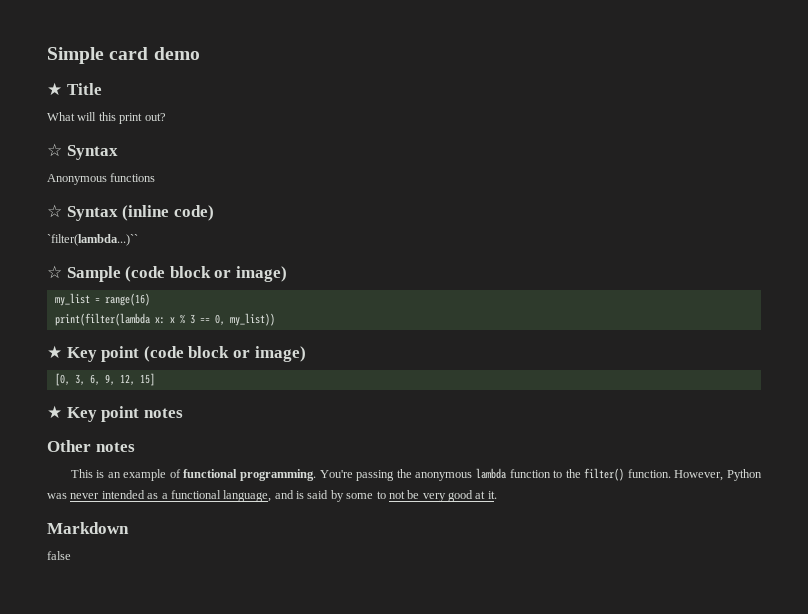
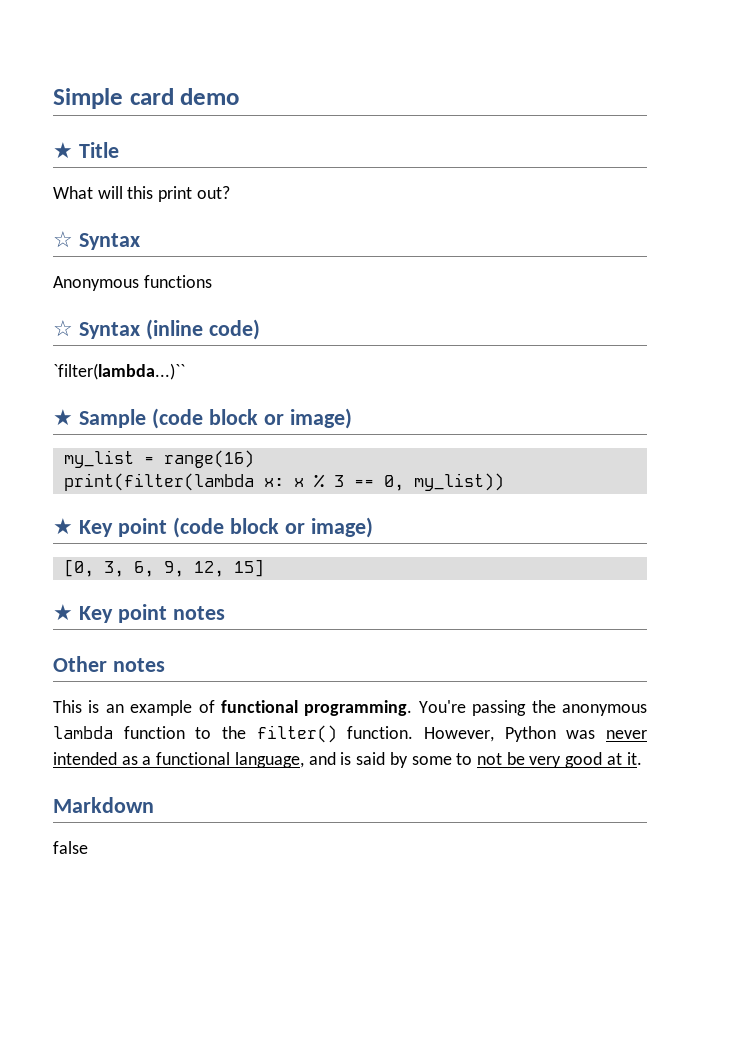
[47,265,62,279] ☆ -> [53,409,73,426] ★

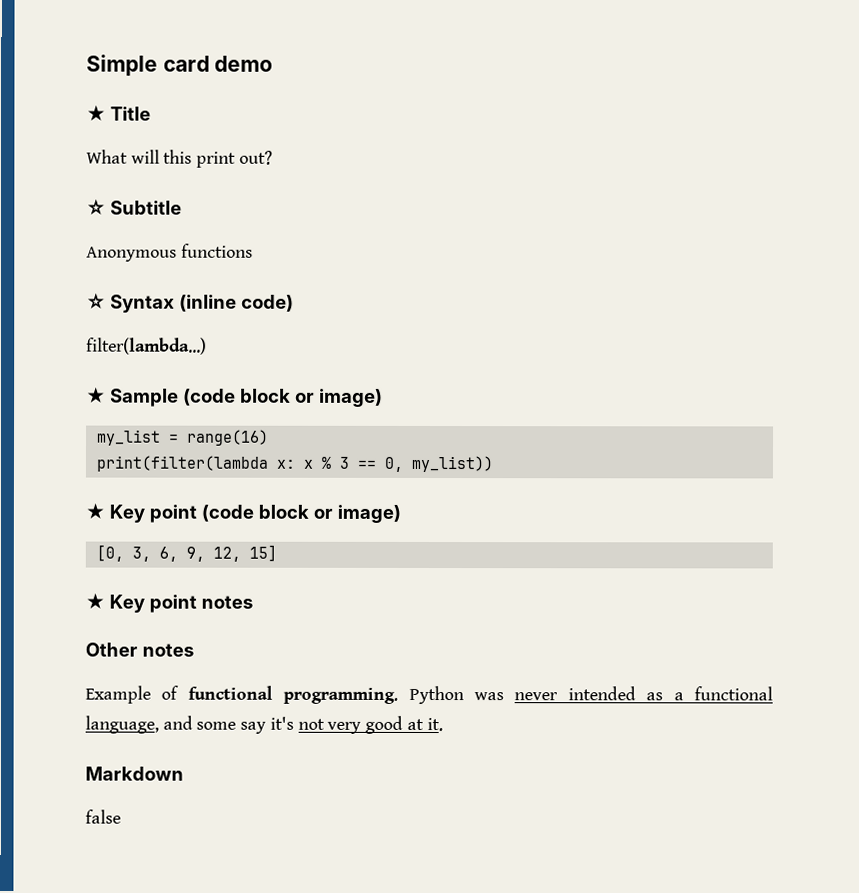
[78,233,140,250] Syntax -> [109,200,182,215] Subtitle
[53,363,185,380] `filter(lambda...)`` -> [86,337,207,355] filter(lambda...)
[53,700,647,716] [53,725,494,743] This is an example of functional programming. You're passing the anonymous lambda function to the filter() function. However, -> [85,685,399,704] Example of functional programming.
[340,752,525,768] is said by some to not be -> [196,716,325,734] some say it's not

